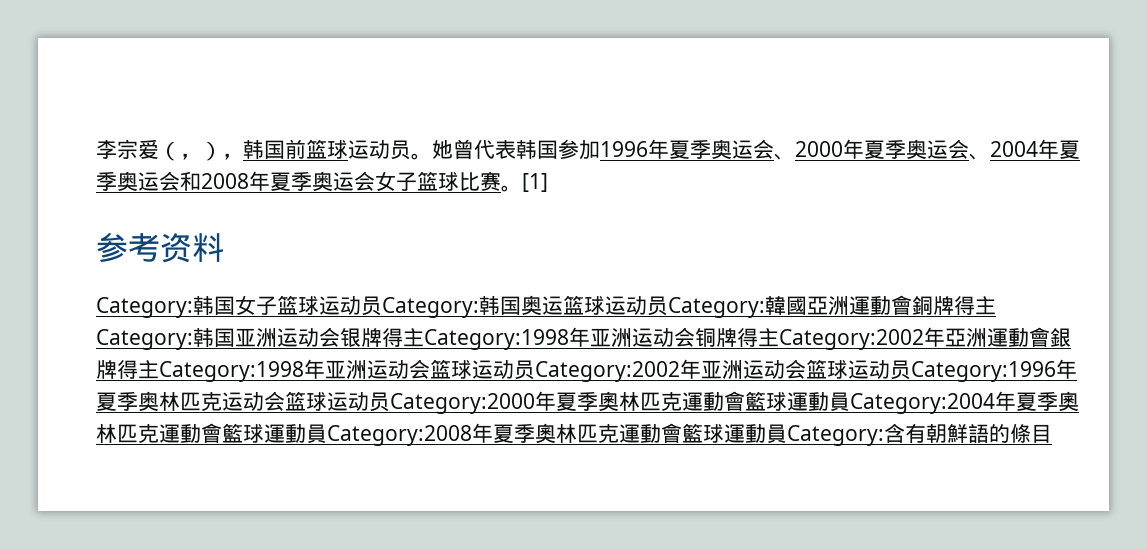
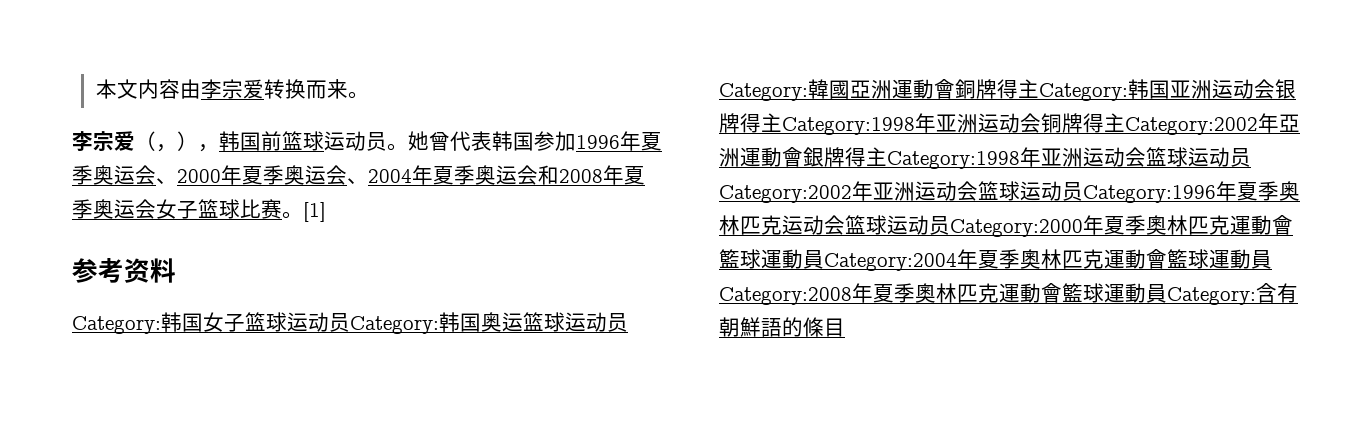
(96, 149) none -> [95,79,369,99] 本文内容由李宗爱转换而来。 //

